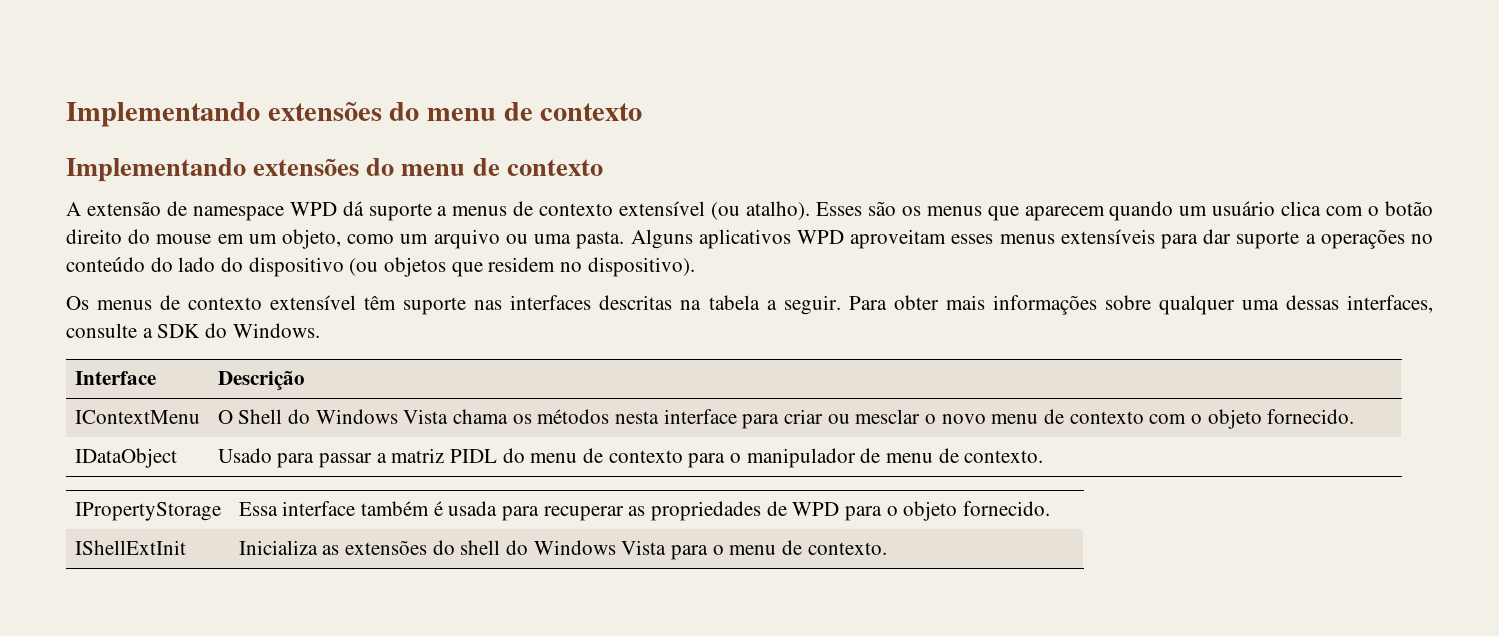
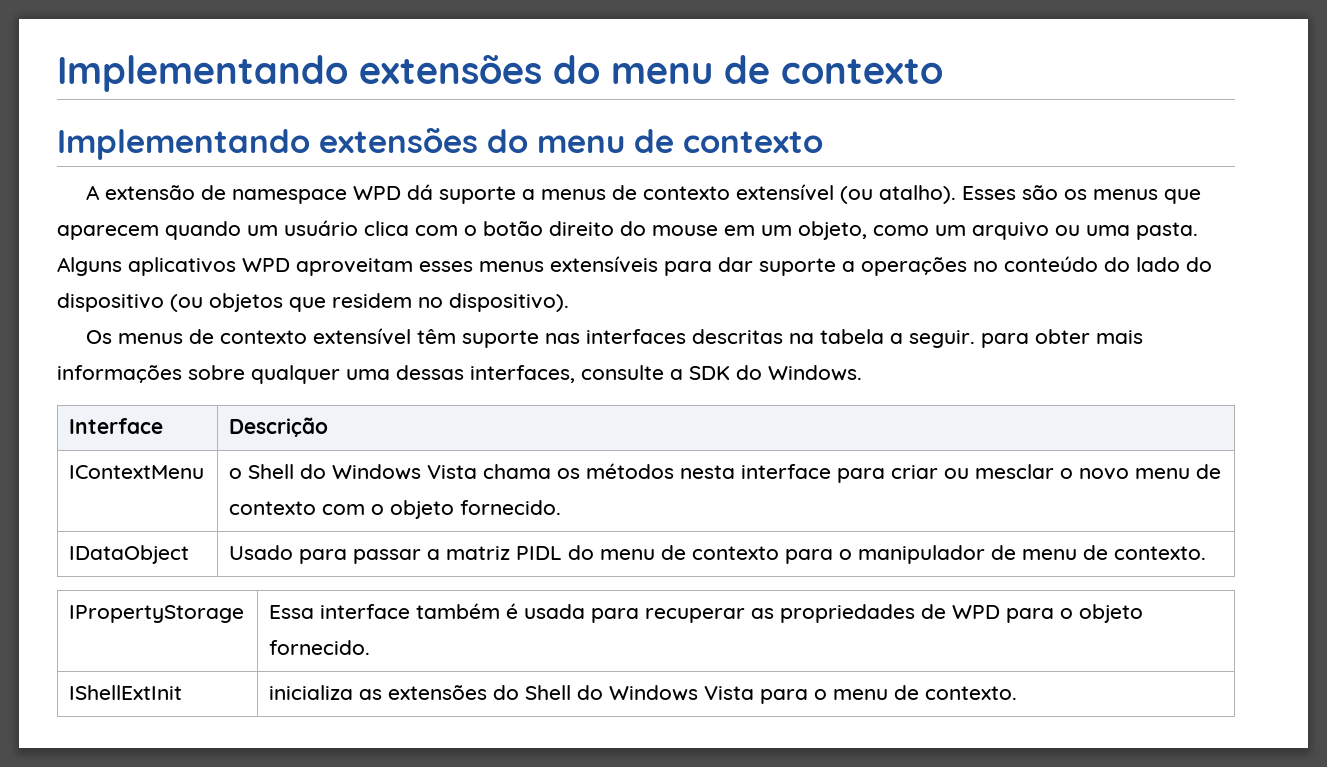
[848,296,887,310] Para -> [981,333,1030,348] para
[217,410,233,424] O -> [229,468,243,479] o
[238,540,318,555] Inicializa -> [269,685,354,700] inicializa
[460,540,501,555] shell -> [525,685,572,700] Shell

